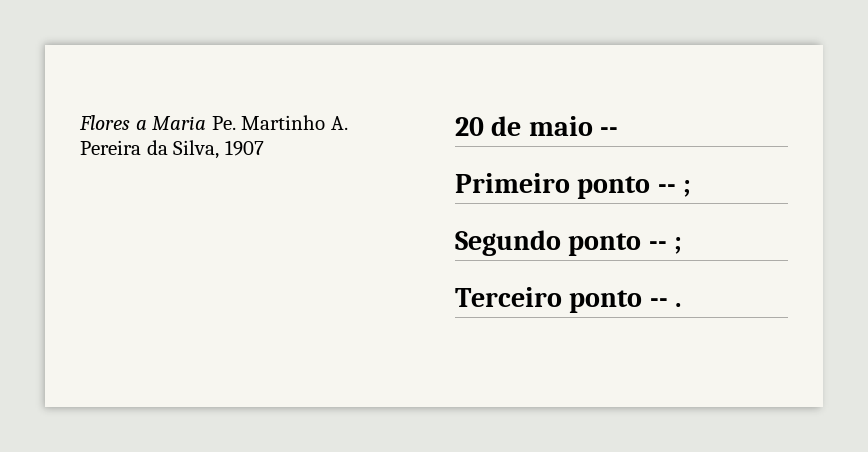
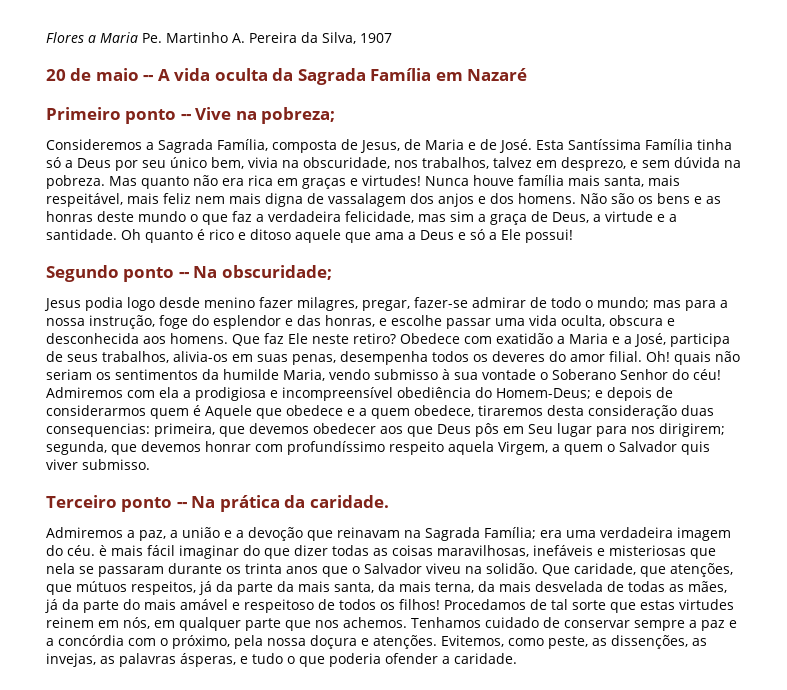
[455,173,692,199] [455,230,683,256] [455,287,682,313] // Primeiro ponto -- ; // Segundo ponto -- ; // Terceiro ponto -- . -> [157,68,528,85] [46,107,336,124] [46,139,732,153] [46,157,741,171] [46,175,680,189] [46,193,721,207] [46,211,677,225] [46,229,573,243] [46,265,332,282] [44,297,728,311] [46,315,675,329] [46,333,730,347] [46,351,740,365] [46,369,721,381] [46,387,673,401] [46,405,714,419] [46,423,725,437] [46,441,710,455] [46,459,150,470] [46,495,389,512] [46,527,731,541] [46,545,716,559] [46,563,733,577] [46,581,727,595] [45,599,734,613] [46,617,737,631] [46,635,707,649] [46,653,517,667] A vida oculta da Sagrada Família em Nazaré // Primeiro ponto -- Vive na pobreza; // Consideremos a Sagrada Família, composta de Jesus, de Maria e de José. Esta Santíssima Família tinha só a Deus por seu único bem, vivia na obscuridade, nos trabalhos, talvez em desprezo, e sem dúvida na pobreza. Mas quanto não era rica em graças e virtudes! Nunca houve família mais santa, mais respeitável, mais feliz nem mais digna de vassalagem dos anjos e dos homens. Não são os bens e as honras deste mundo o que faz a verdadeira felicidade, mas sim a graça de Deus, a virtude e a santidade. Oh quanto é rico e ditoso aquele que ama a Deus e só a Ele possui! // Segundo ponto -- Na obscuridade; // Jesus podia logo desde menino fazer milagres, pregar, fazer-se admirar de todo o mundo; mas para a nossa instrução, foge do esplendor e das honras, e escolhe passar uma vida oculta, obscura e desconhecida aos homens. Que faz Ele neste retiro? Obedece com exatidão a Maria e a José, participa de seus trabalhos, alivia-os em suas penas, desempenha todos os deveres do amor filial. Oh! quais não seriam os sentimentos da humilde Maria, vendo submisso à sua vontade o Soberano Senhor do céu! Admiremos com ela a prodigiosa e incompreensível obediência do Homem-Deus; e depois de considerarmos quem é Aquele que obedece e a quem obedece, tiraremos desta consideração duas consequencias: primeira, que devemos obedecer aos que Deus pôs em Seu lugar para nos dirigirem; segunda, que devemos honrar com profundíssimo respeito aquela Virgem, a quem o Salvador quis viver submisso. // Terceiro ponto -- Na prática da caridade. // Admiremos a paz, a união e a devoção que reinavam na Sagrada Família; era uma verdadeira imagem do céu. è mais fácil imaginar do que dizer todas as coisas maravilhosas, inefáveis e misteriosas que nela se passaram durante os trinta anos que o Salvador viveu na solidão. Que caridade, que atenções, que mútuos respeitos, já da parte da mais santa, da mais terna, da mais desvelada de todas as mães, já da parte do mais amável e respeitoso de todos os filhos! Procedamos de tal sorte que estas virtudes reinem em nós, em qualquer parte que nos achemos. Tenhamos cuidado de conservar sempre a paz e a concórdia com o próximo, pela nossa doçura e atenções. Evitemos, como peste, as dissenções, as invejas, as palavras ásperas, e tudo o que poderia ofender a caridade.

